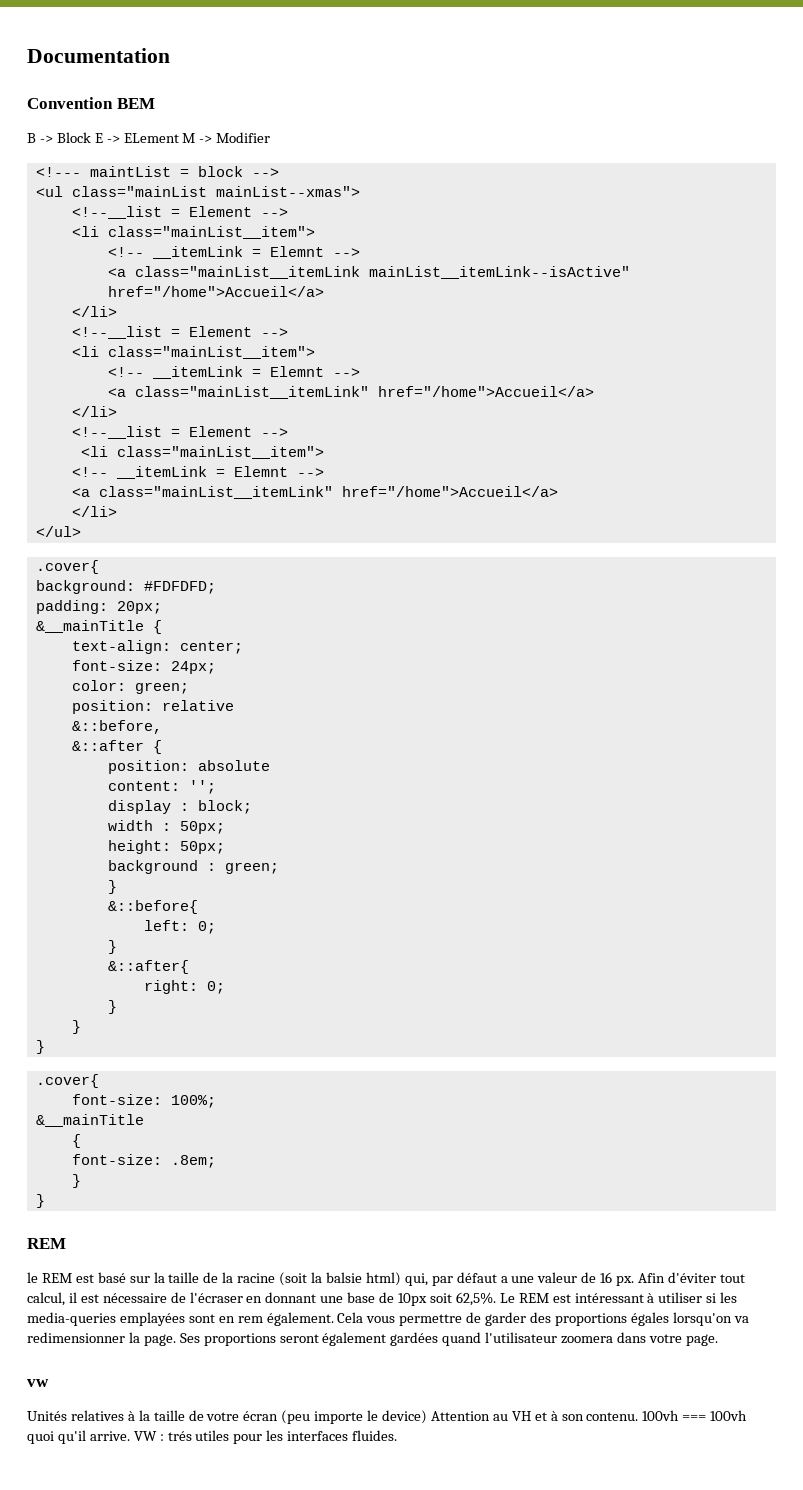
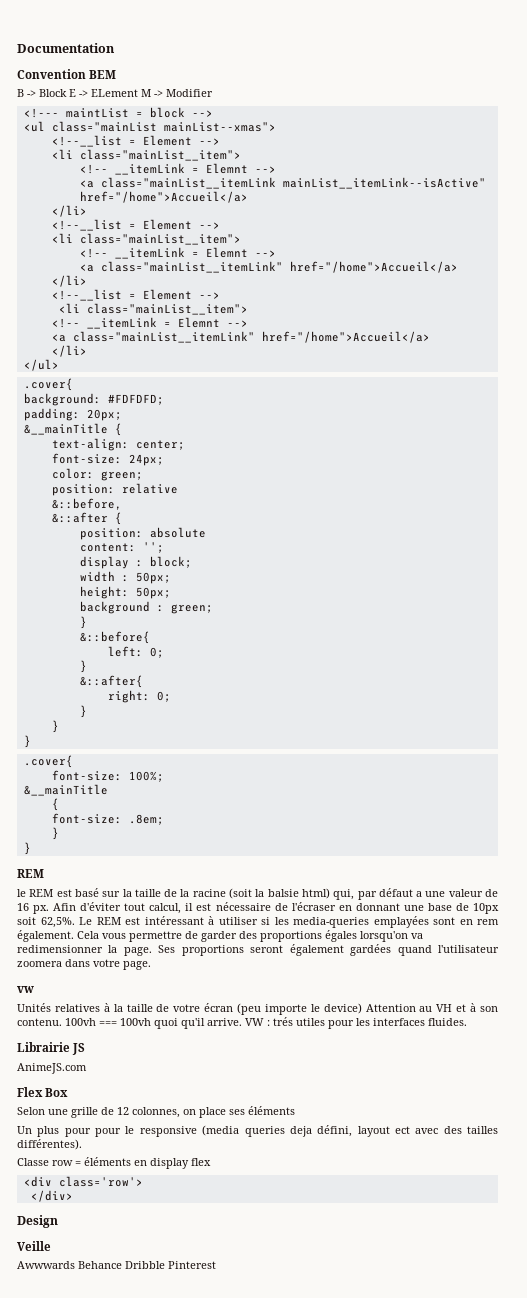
(398, 1435) none -> [17,1042,86,1055] [17,1063,87,1074] [17,1087,69,1097] [17,1106,295,1118] [17,1125,498,1137] [17,1139,82,1150] [17,1157,211,1169] [23,1176,143,1187] [30,1190,73,1202] [17,1215,58,1228] [17,1241,51,1251] [17,1261,216,1269] // Librairie JS // AnimeJS.com // Flex Box // Selon une grille de 12 colonnes, on place ses éléments // Un plus pour pour le responsive (media queries deja défini, layout ect avec des tailles différentes). // Classe row = éléments en display flex // <div class='row'> // </div> // Design // Veille // Awwwards Behance Dribble Pinterest

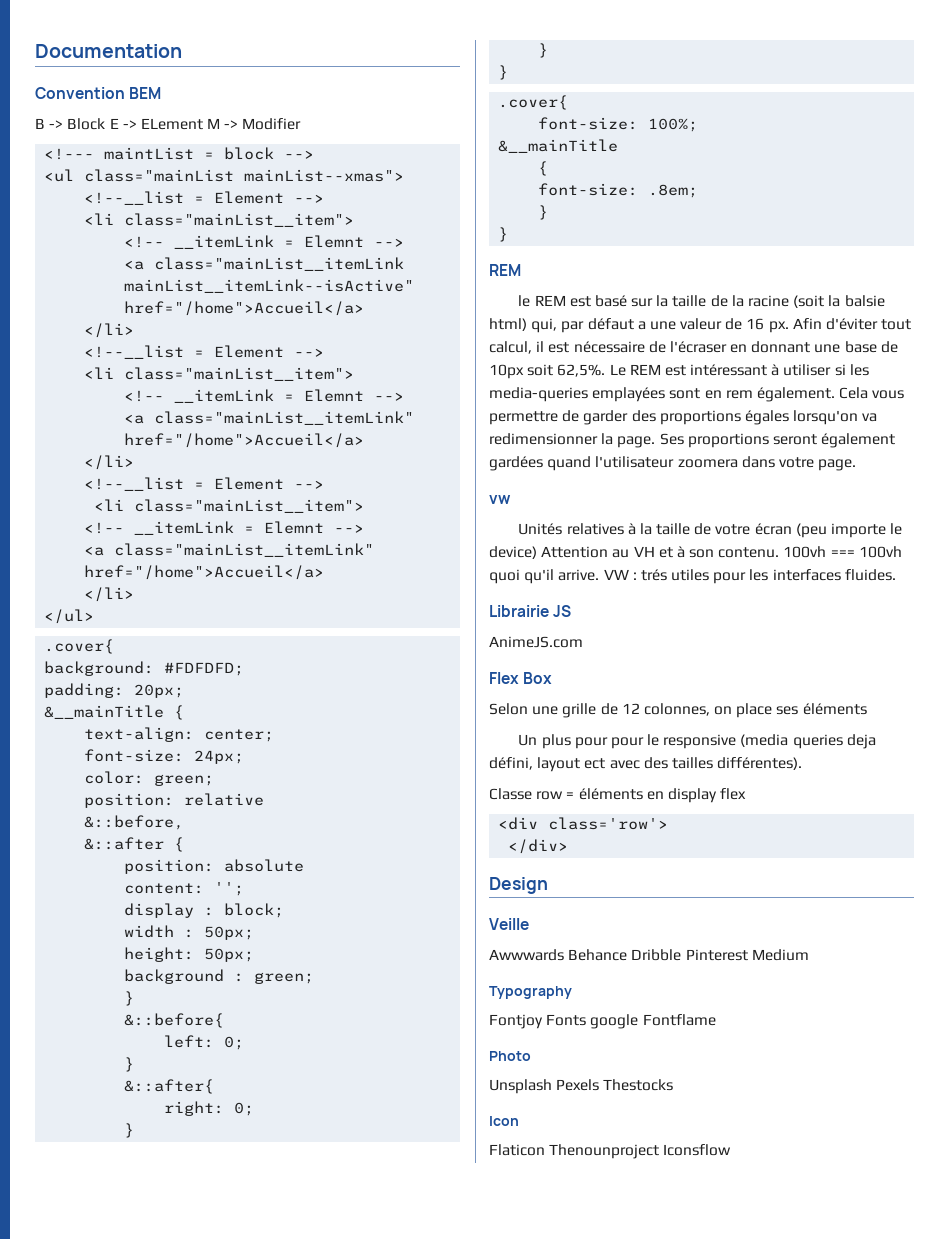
(216, 1265) none -> [751,949,809,961] [489,986,572,999] [489,1014,716,1029] [489,1051,531,1061] [489,1079,674,1094] [489,1116,519,1126] [489,1144,732,1159] Medium // Typography // Fontjoy Fonts google Fontflame // Photo // Unsplash Pexels Thestocks // Icon // Flaticon Thenounproject Iconsflow

